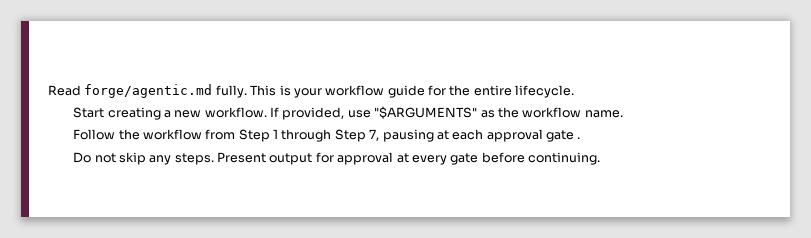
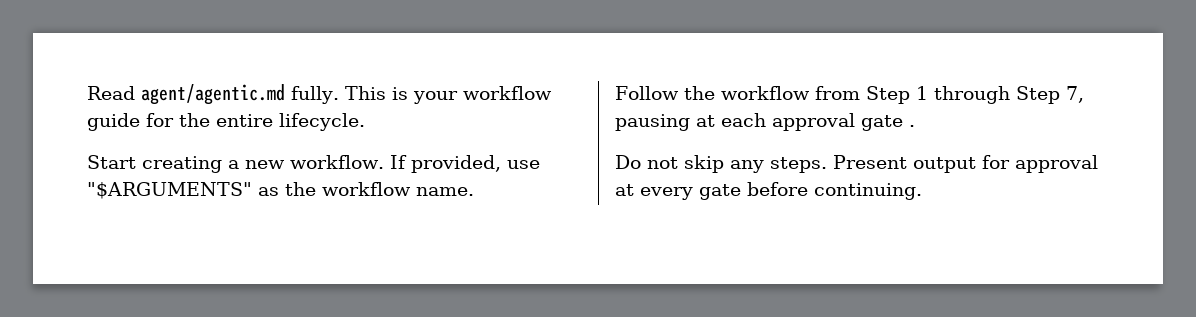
[84,84,213,98] forge/agentic.md -> [141,84,285,105] agent/agentic.md

